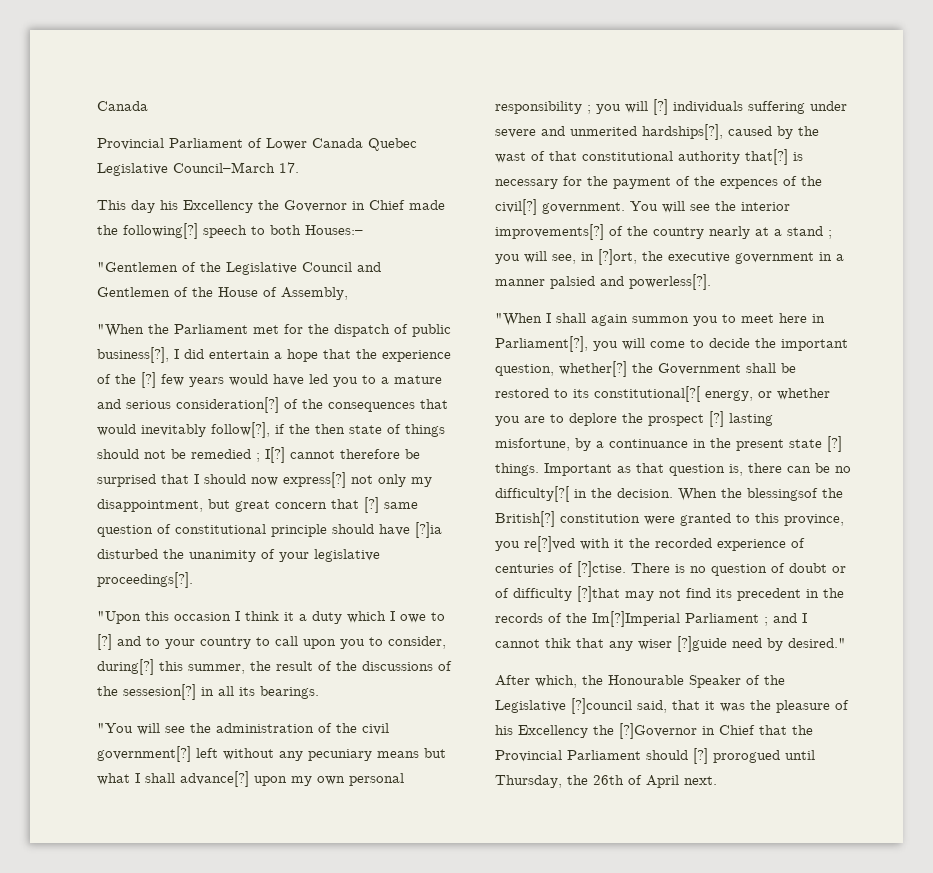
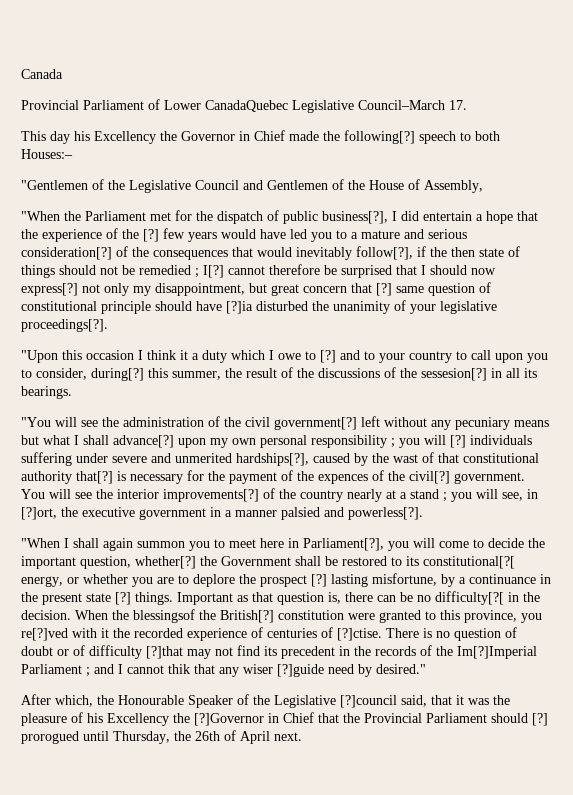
[312,138,417,151] Canada Quebec -> [205,100,288,112] CanadaQuebec

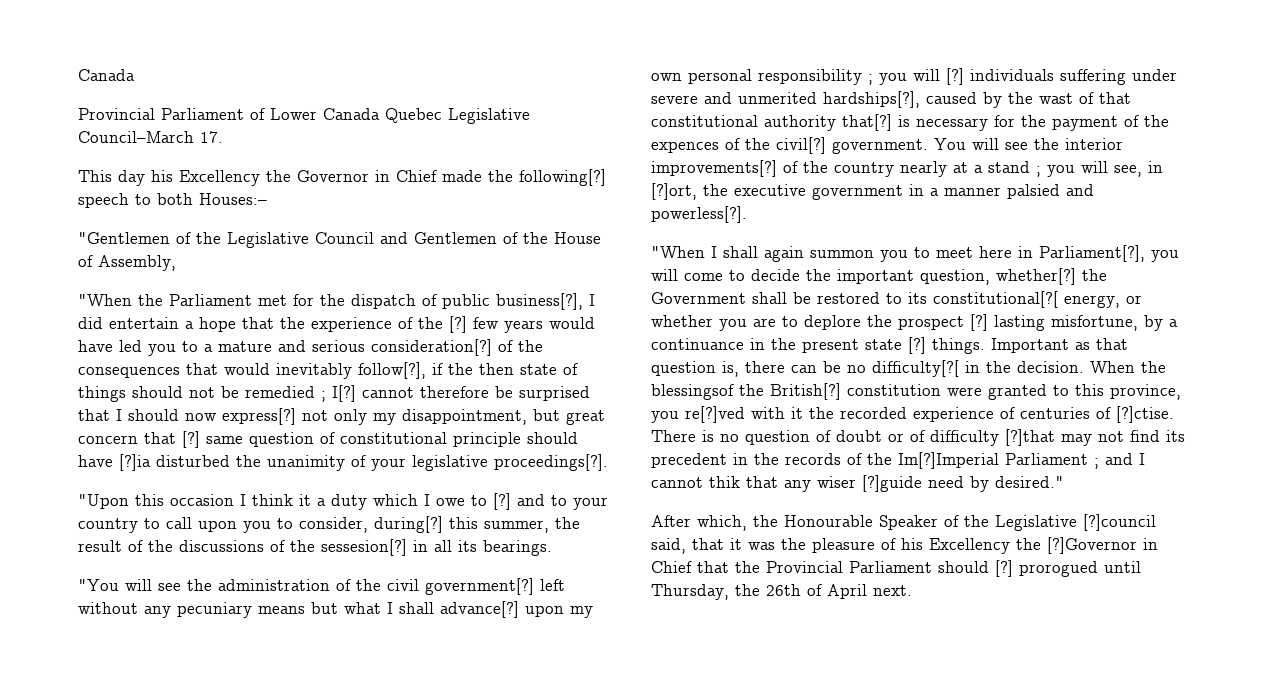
[205,100,288,112] CanadaQuebec -> [323,108,442,123] Canada Quebec

